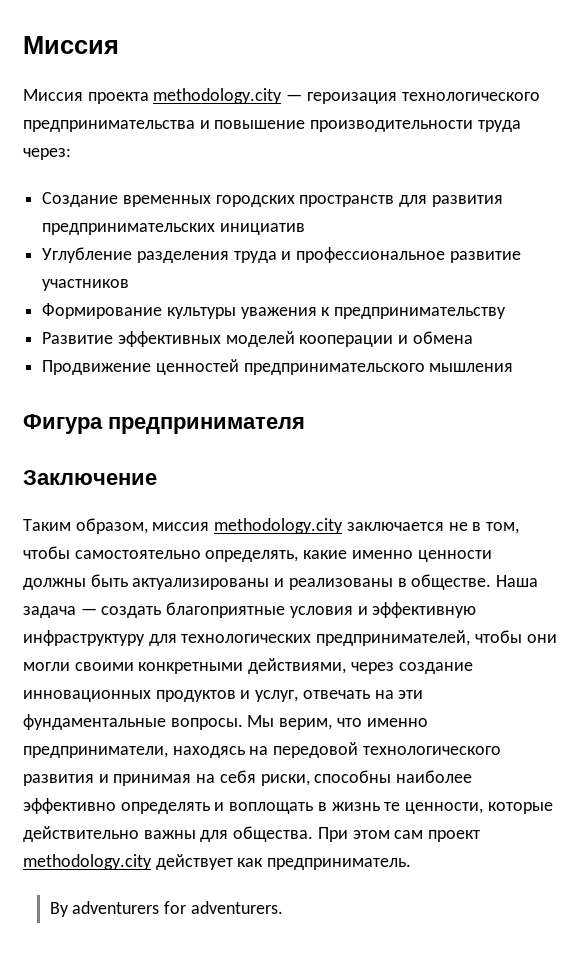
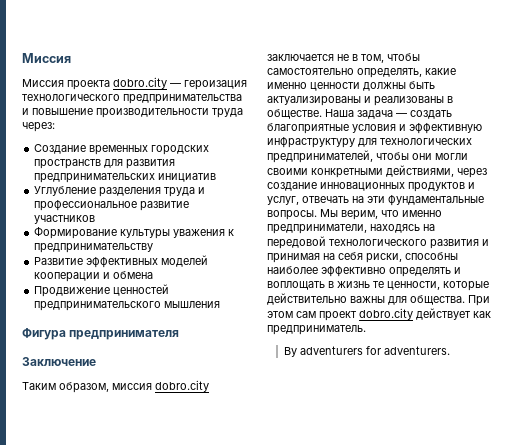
[153,88,283,104] methodology.city -> [113,77,167,89] dobro.city
[214,518,344,534] methodology.city -> [155,380,209,392] dobro.city
[23,854,152,870] methodology.city -> [359,308,413,320] dobro.city

